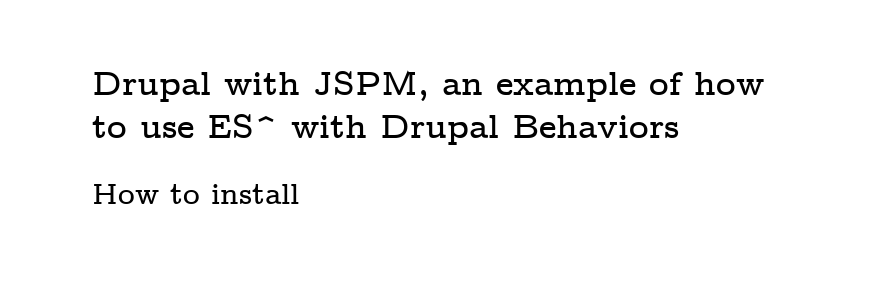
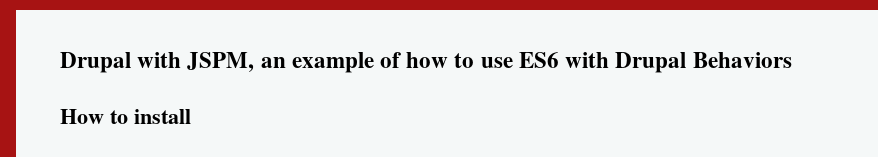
[207,114,278,138] ES^ -> [518,52,559,68] ES6

